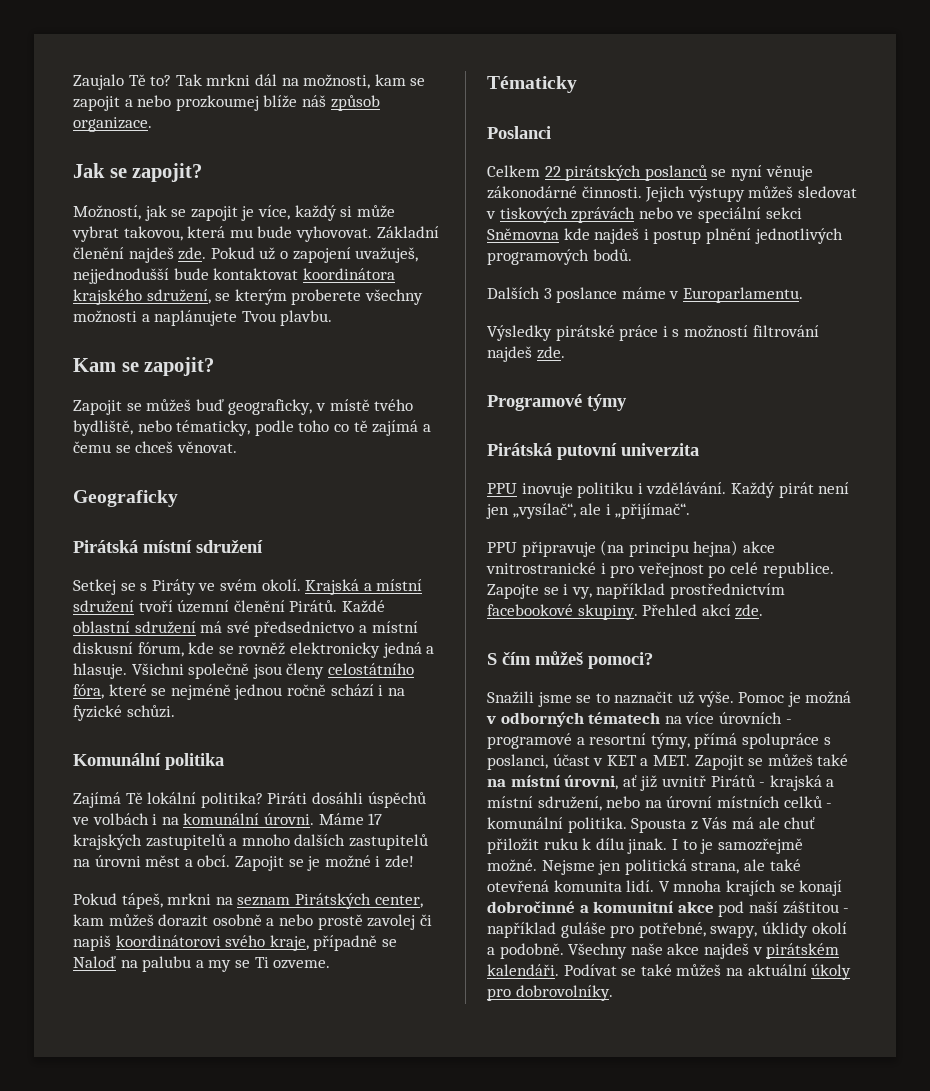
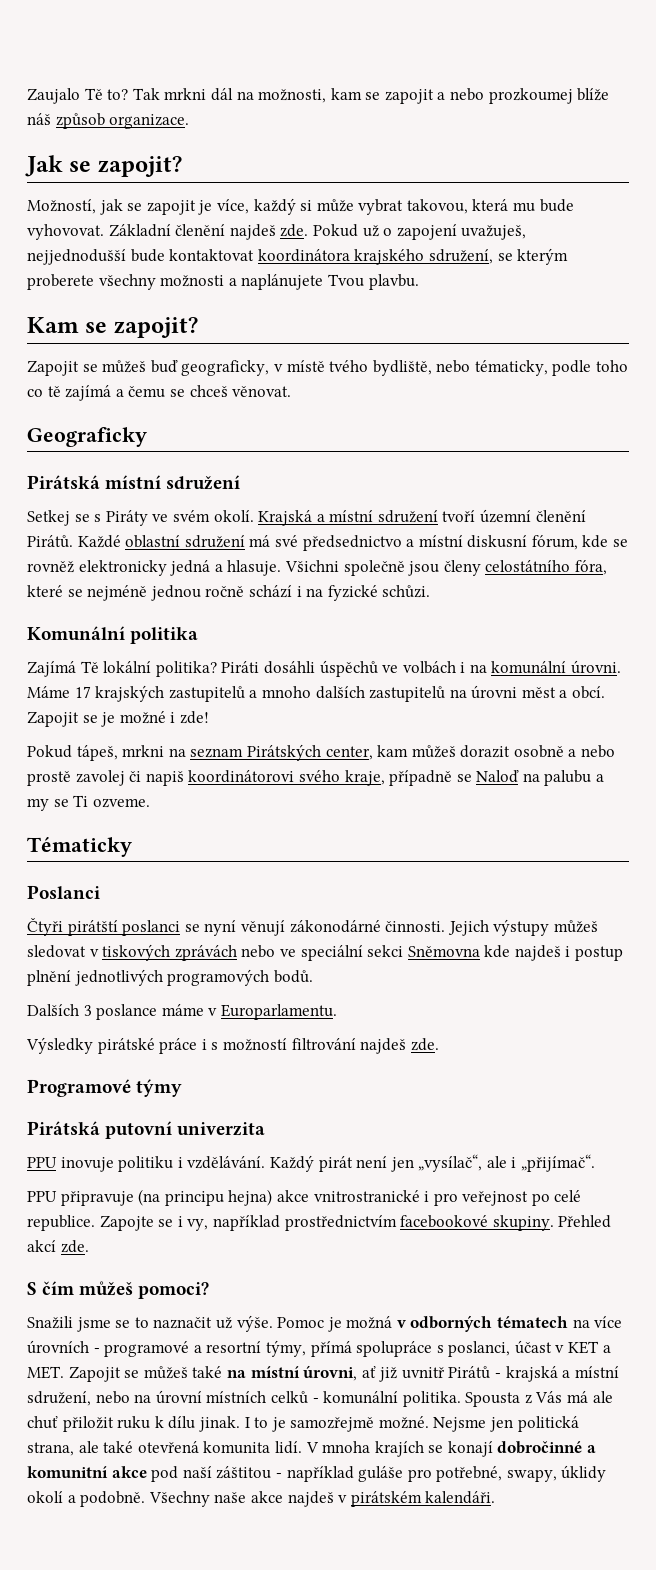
[487,165,707,181] Celkem 22 pirátských poslanců -> [27,918,181,936] Čtyři pirátští poslanci
[765,165,813,181] věnuje -> [240,920,285,936] věnují
[563,964,852,980] [487,985,613,1001] Podívat se také můžeš na aktuální úkoly pro dobrovolníky. -> (496, 1497) none

